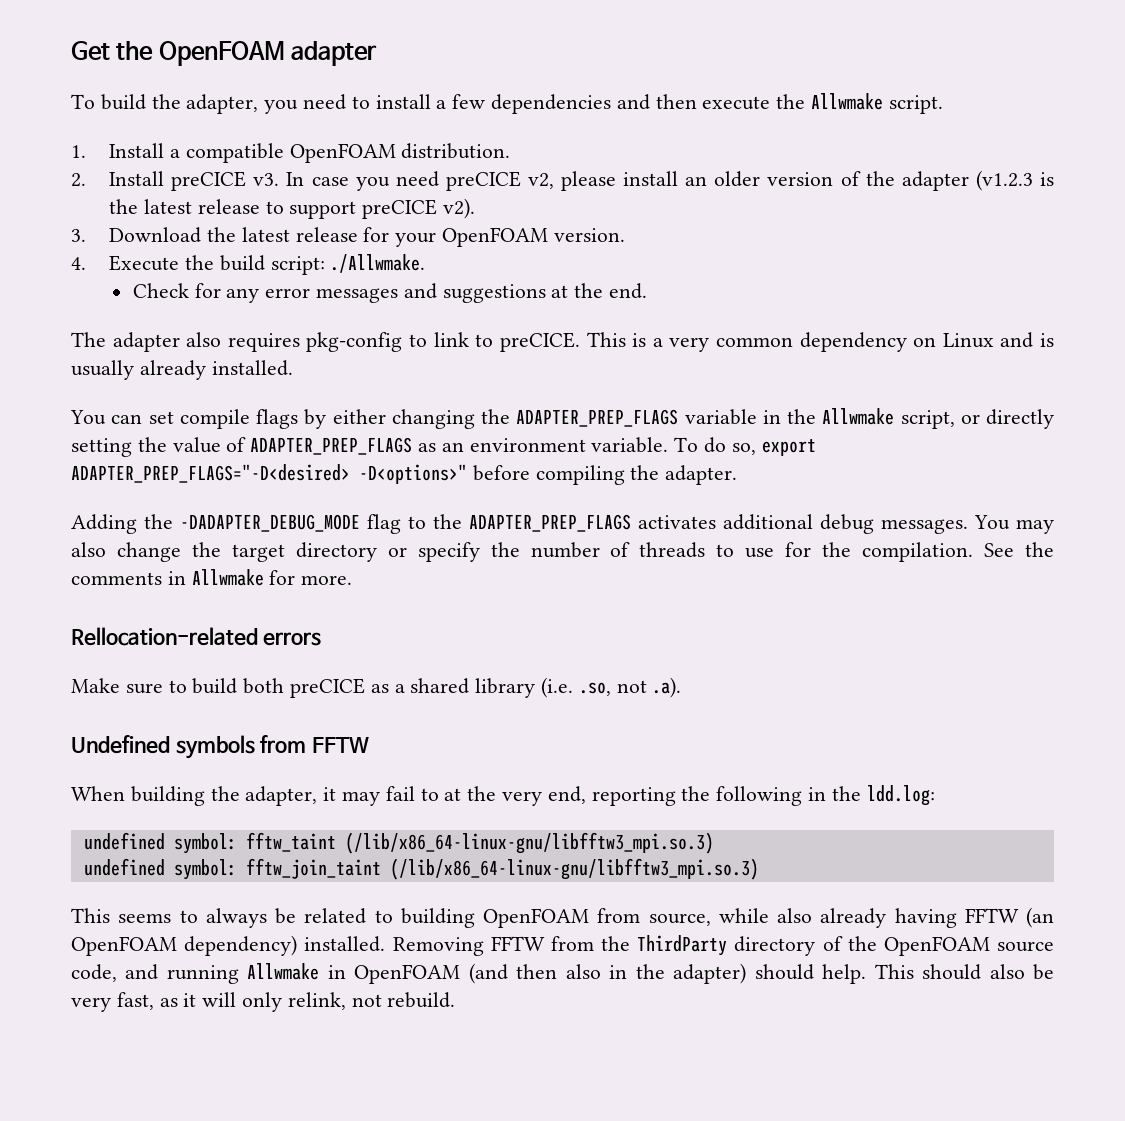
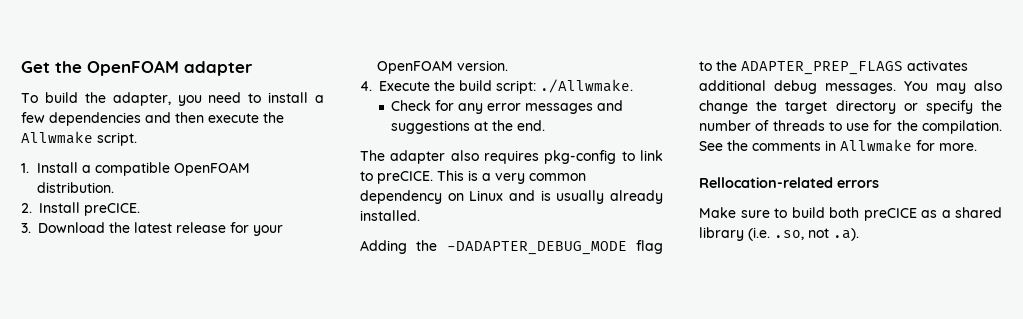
[171,170,1054,191] [109,198,475,219] preCICE v3. In case you need preCICE v2, please install an older version of the adapter (v1.2.3 is the latest release to support preCICE v2). -> [84,203,140,216] preCICE.
[70,408,1054,429] [71,437,816,457] [71,464,738,485] // You can set compile flags by either changing the ADAPTER_PREP_FLAGS variable in the Allwmake script, or directly setting the value of ADAPTER_PREP_FLAGS as an environment variable. To do so, export ADAPTER_PREP_FLAGS="-D<desired> -D<options>" before compiling the adapter. -> (420, 215) none
[71,735,369,759] [71,785,935,806] [83,832,714,854] [83,858,759,880] [71,907,1054,928] [71,935,1054,956] [71,963,1054,984] [71,992,456,1012] // Undefined symbols from FFTW // When building the adapter, it may fail to at the very end, reporting the following in the ldd.log: // undefined symbol: fftw_taint (/lib/x86_64-linux-gnu/libfftw3_mpi.so.3) // undefined symbol: fftw_join_taint (/lib/x86_64-linux-gnu/libfftw3_mpi.so.3) // This seems to always be related to building OpenFOAM from source, while also already having FFTW (an OpenFOAM dependency) installed. Removing FFTW from the ThirdParty directory of the OpenFOAM source code, and running Allwmake in OpenFOAM (and then also in the adapter) should help. This should also be very fast, as it will only relink, not rebuild. -> (859, 234) none

